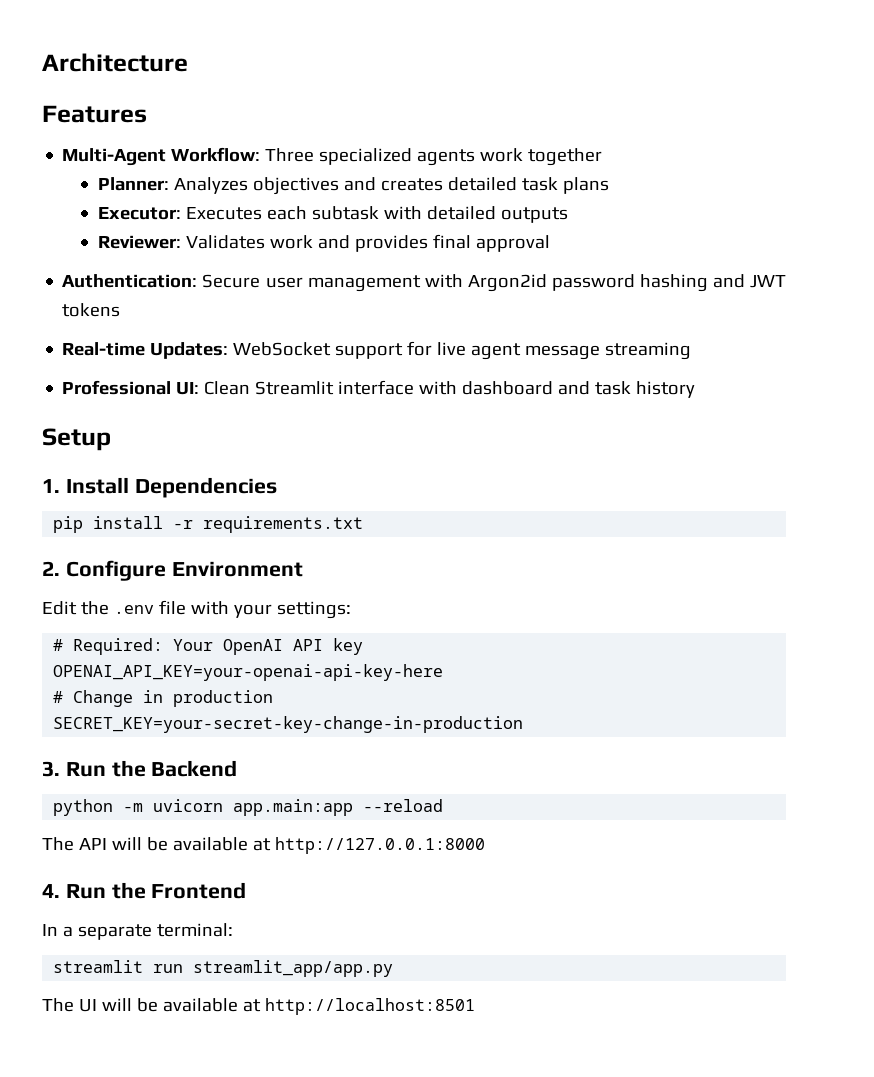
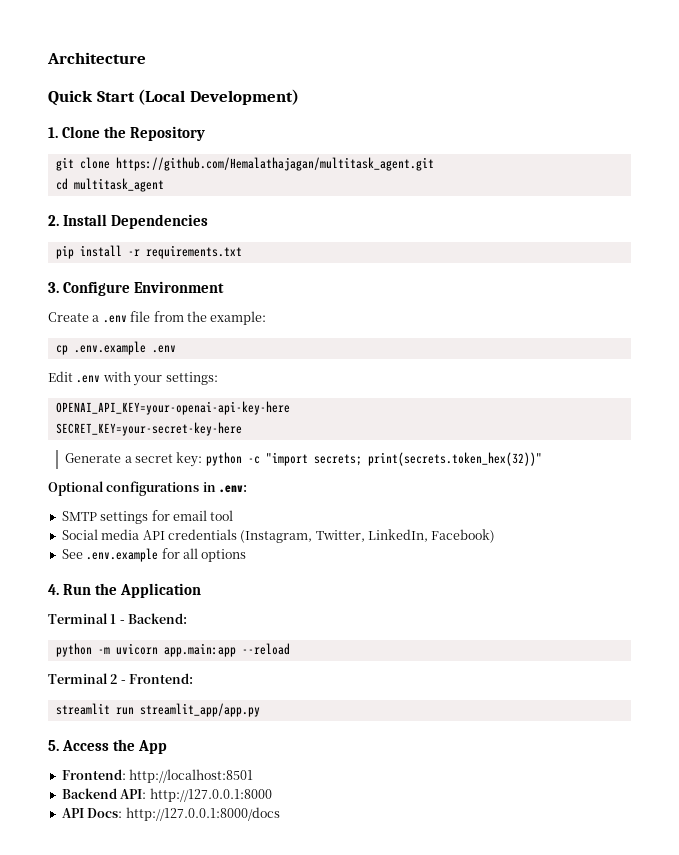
[42,105,147,123] [62,147,603,166] [97,177,609,195] [97,206,568,223] [97,234,550,252] [62,274,786,292] [62,303,121,317] [62,341,692,360] [62,380,696,398] [42,428,111,451] [42,479,60,493] Features // Multi-Agent Workflow: Three specialized agents work together // Planner: Analyzes objectives and creates detailed task plans // Executor: Executes each subtask with detailed outputs // Reviewer: Validates work and provides final approval // Authentication: Secure user management with Argon2id password hashing and JWT tokens // Real-time Updates: WebSocket support for live agent message streaming // Professional UI: Clean Streamlit interface with dashboard and task history // Setup // 1. -> [48,89,299,106] [48,126,206,141] [55,157,434,171] [55,178,164,192] [48,215,59,226] Quick Start (Local Development) // 1. Clone the Repository // git clone https://github.com/Hemalathajagan/multitask_agent.git // cd multitask_agent // 2.
[42,561,60,576] 2. -> [48,282,59,293] 3.
[42,600,351,619] [53,638,364,655] [53,664,444,681] [53,690,274,707] [53,716,524,733] [42,760,238,777] Edit the .env file with your settings: // # Required: Your OpenAI API key // OPENAI_API_KEY=your-openai-api-key-here // # Change in production // SECRET_KEY=your-secret-key-change-in-production // 3. Run the Backend -> [48,311,267,325] [55,341,176,355] [48,371,218,386] [55,401,290,415] [55,422,242,436] [65,452,542,467] [48,481,248,496] [61,510,234,524] [61,529,496,543] [61,548,247,562] [48,583,202,598] [48,613,188,624] Create a .env file from the example: // cp .env.example .env // Edit .env with your settings: // OPENAI_API_KEY=your-openai-api-key-here // SECRET_KEY=your-secret-key-here // Generate a secret key: python -c "import secrets; print(secrets.token_hex(32))" // Optional configurations in .env: // SMTP settings for email tool // Social media API credentials (Instagram, Twitter, LinkedIn, Facebook) // See .env.example for all options // 4. Run the Application // Terminal 1 - Backend:
[42,837,485,854] [42,882,247,899] [42,923,233,940] [53,960,394,977] [42,998,475,1015] The API will be available at http://127.0.0.1:8000 // 4. Run the Frontend // In a separate terminal: // streamlit run streamlit_app/app.py // The UI will be available at http://localhost:8501 -> [48,673,194,684] [55,703,260,717] [48,739,168,754] [61,769,254,783] [61,788,272,802] [61,807,280,821] Terminal 2 - Frontend: // streamlit run streamlit_app/app.py // 5. Access the App // Frontend: http://localhost:8501 // Backend API: http://127.0.0.1:8000 // API Docs: http://127.0.0.1:8000/docs

